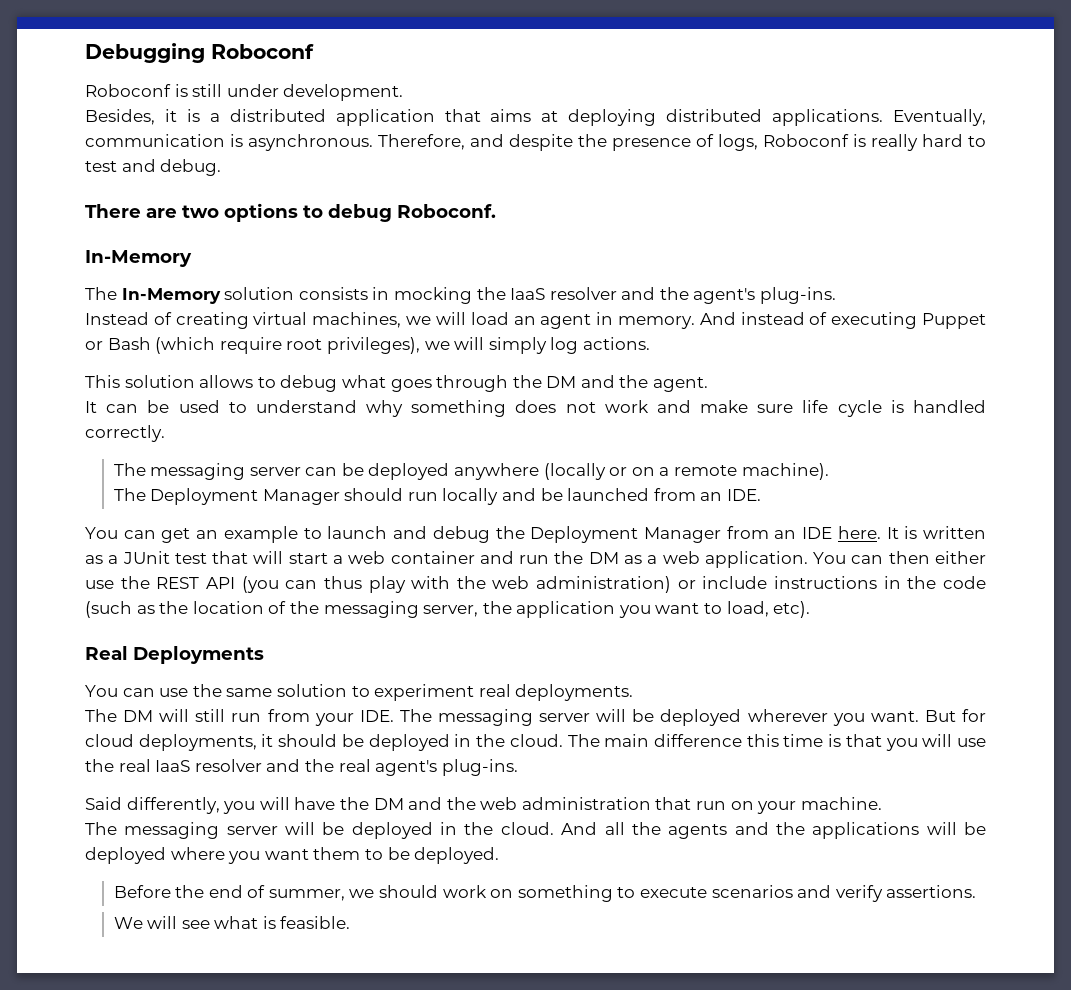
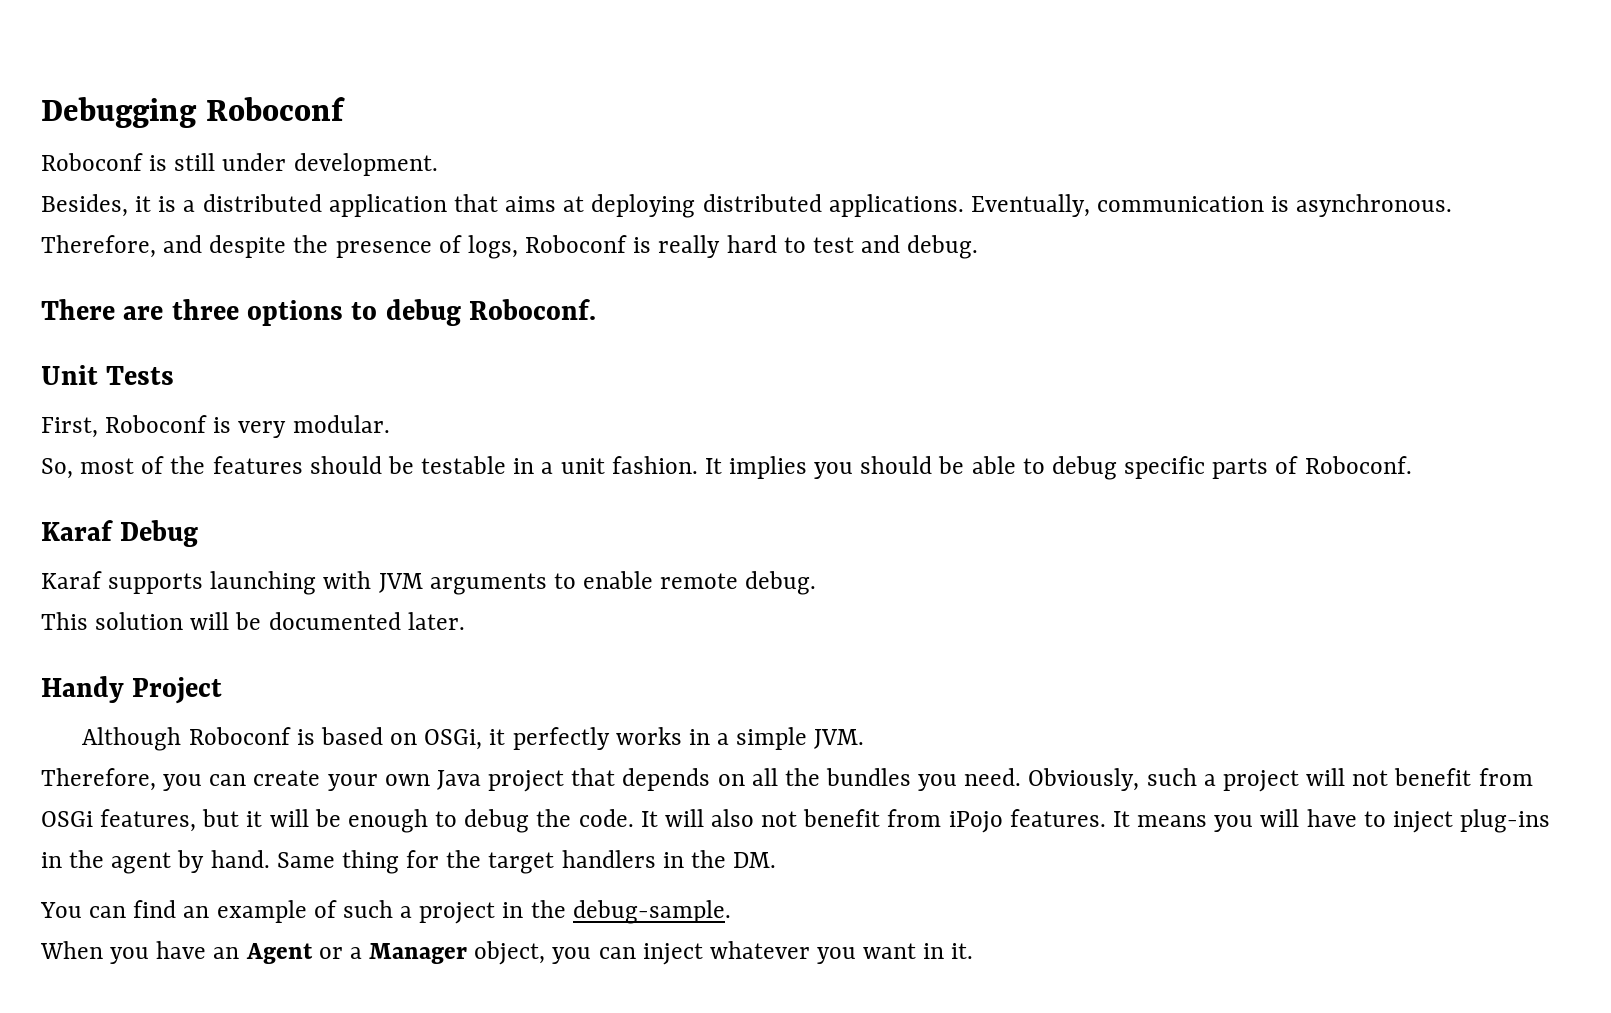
[182,205,219,218] two -> [171,299,239,320] three
[85,250,192,267] [85,287,837,304] [85,312,986,329] [85,337,650,354] [85,375,709,392] [85,400,986,417] [85,425,165,442] [113,463,829,480] [113,488,762,505] [85,527,191,543] In-Memory // The In-Memory solution consists in mocking the IaaS resolver and the agent's plug-ins. // Instead of creating virtual machines, we will load an agent in memory. And instead of executing Puppet or Bash (which require root privileges), we will simply log actions. // This solution allows to debug what goes through the DM and the agent. // It can be used to understand why something does not work and make sure life cycle is handled correctly. // The messaging server can be deployed anywhere (locally or on a remote machine). // The Deployment Manager should run locally and be launched from an IDE. // You can get -> [41,365,175,385] [41,415,390,438] [41,456,1412,480] [41,520,199,547] [41,571,817,595] [41,612,465,630] [41,676,223,704] [82,727,865,751] [41,768,1533,792] [41,809,1551,833] [41,850,777,874] [40,900,177,918] Unit Tests // First, Roboconf is very modular. // So, most of the features should be testable in a unit fashion. It implies you should be able to debug specific parts of Roboconf. // Karaf Debug // Karaf supports launching with JVM arguments to enable remote debug. // This solution will be documented later. // Handy Project // Although Roboconf is based on OSGi, it perfectly works in a simple JVM. // Therefore, you can create your own Java project that depends on all the bundles you need. Obviously, such a project will not benefit from OSGi features, but it will be enough to debug the code. It will also not benefit from iPojo features. It means you will have to inject plug-ins in the agent by hand. Same thing for the target handlers in the DM. // You can find
[303,526,986,543] [85,551,987,568] [85,576,986,593] [85,601,811,618] [85,646,264,664] [85,684,634,701] [85,709,986,726] [85,734,986,751] [85,759,518,776] [85,797,882,814] [85,822,987,839] [85,847,500,864] [113,885,977,902] [113,916,351,929] to launch and debug the Deployment Manager from an IDE here. It is written as a JUnit test that will start a web container and run the DM as a web application. You can then either use the REST API (you can thus play with the web administration) or include instructions in the code (such as the location of the messaging server, the application you want to load, etc). // Real Deployments // You can use the same solution to experiment real deployments. // The DM will still run from your IDE. The messaging server will be deployed wherever you want. But for cloud deployments, it should be deployed in the cloud. The main difference this time is that you will use the real IaaS resolver and the real agent's plug-ins. // Said differently, you will have the DM and the web administration that run on your machine. // The messaging server will be deployed in the cloud. And all the agents and the applications will be deployed where you want them to be deployed. // Before the end of summer, we should work on something to execute scenarios and verify assertions. // We will see what is feasible. -> [313,900,731,924] [40,941,974,965] of such a project in the debug-sample. // When you have an Agent or a Manager object, you can inject whatever you want in it.

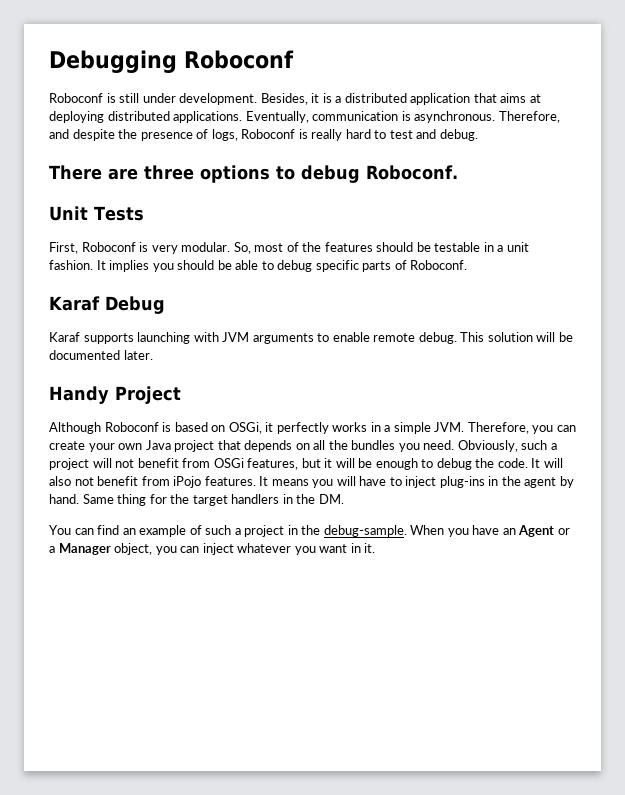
(438, 164) // -> (258, 99) none
(390, 424) // -> (231, 247) none
(817, 583) // -> (457, 338) none
(865, 739) // -> (465, 427) none
(731, 912) // -> (407, 531) none

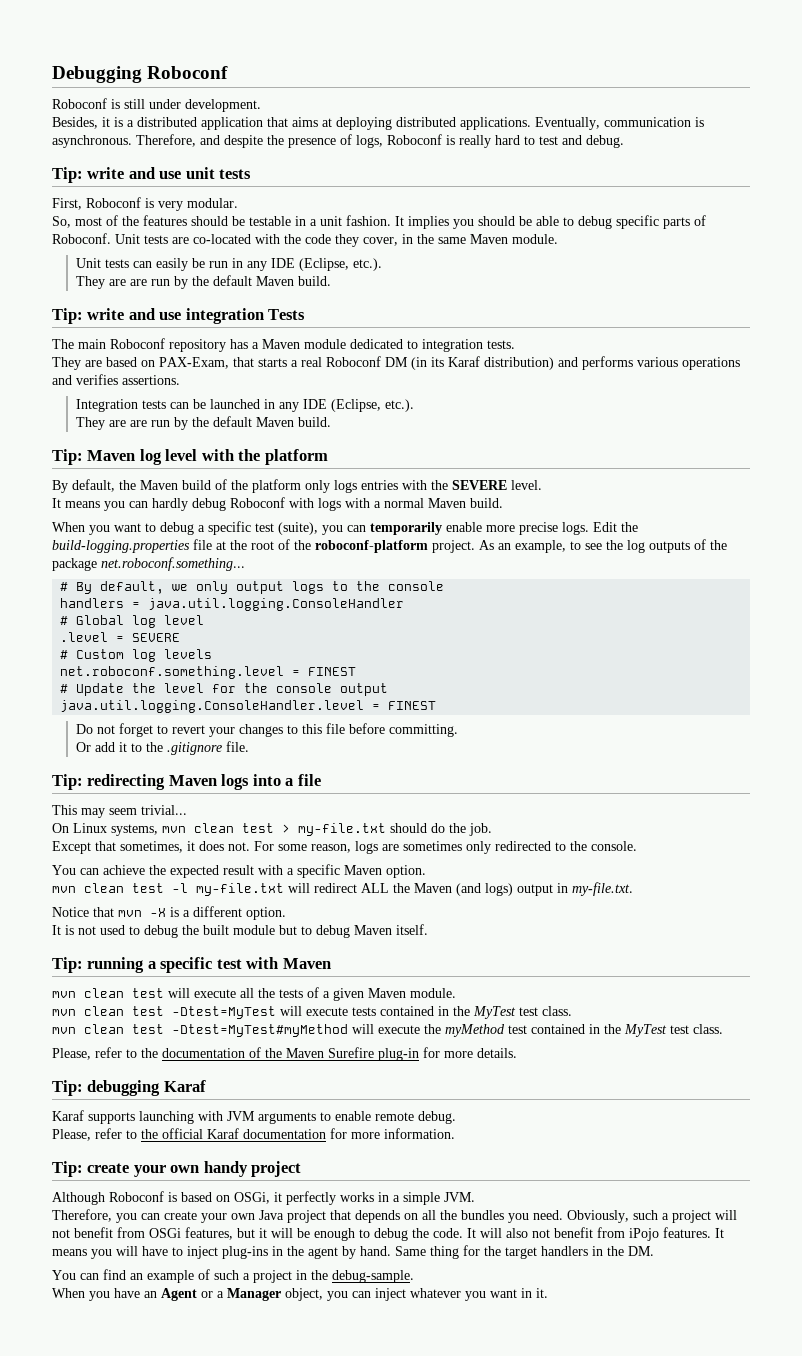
(258, 99) none -> (261, 105) //
[49,165,458,183] [49,206,144,221] There are three options to debug Roboconf. // Unit Tests -> [52,167,252,183] Tip: write and use unit tests
(231, 247) none -> (238, 203) //
[49,296,165,314] // Karaf Debug -> [115,234,558,247] [75,258,382,271] [75,275,331,289] [52,308,306,324] [52,338,515,352] [52,356,740,370] [52,374,180,385] [75,399,414,412] [75,416,331,430] [52,449,328,465] [52,479,542,493] [52,497,503,511] [52,521,638,535] [52,539,727,553] [52,557,245,571] [60,581,445,594] [60,598,405,611] [60,615,205,628] [60,632,181,642] [60,649,213,662] [60,666,357,679] [60,683,389,696] [60,700,437,713] [75,723,458,737] [75,741,249,755] [52,774,321,790] [52,805,187,818] [52,823,492,836] [52,841,637,854] [52,864,426,878] [52,882,633,896] [52,906,286,920] [52,924,428,938] [52,957,331,973] [52,987,456,1001] [52,1006,572,1019] [52,1024,723,1037] [52,1047,517,1061] [52,1080,206,1096] Unit tests are co-located with the code they cover, in the same Maven module. // Unit tests can easily be run in any IDE (Eclipse, etc.). // They are are run by the default Maven build. // Tip: write and use integration Tests // The main Roboconf repository has a Maven module dedicated to integration tests. // They are based on PAX-Exam, that starts a real Roboconf DM (in its Karaf distribution) and performs various operations and verifies assertions. // Integration tests can be launched in any IDE (Eclipse, etc.). // They are are run by the default Maven build. // Tip: Maven log level with the platform // By default, the Maven build of the platform only logs entries with the SEVERE level. // It means you can hardly debug Roboconf with logs with a normal Maven build. // When you want to debug a specific test (suite), you can temporarily enable more precise logs. Edit the build-logging.properties file at the root of the roboconf-platform project. As an example, to see the log outputs of the package net.roboconf.something... // # By default, we only output logs to the console // handlers = java.util.logging.ConsoleHandler // # Global log level // .level = SEVERE // # Custom log levels // net.roboconf.something.level = FINEST // # Update the level for the console output // java.util.logging.ConsoleHandler.level = FINEST // Do not forget to revert your changes to this file before committing. // Or add it to the .gitignore file. // Tip: redirecting Maven logs into a file // This may seem trivial... // On Linux systems, mvn clean test > my-file.txt should do the job. // Except that sometimes, it does not. For some reason, logs are sometimes only redirected to the console. // You can achieve the expected result with a specific Maven option. // mvn clean test -l my-file.txt will redirect ALL the Maven (and logs) output in my-file.txt. // Notice that mvn -X is a different option. // It is not used to debug the built module but to debug Maven itself. // Tip: running a specific test with Maven // mvn clean test will execute all the tests of a given Maven module. // mvn clean test -Dtest=MyTest will execute tests contained in the MyTest test class. // mvn clean test -Dtest=MyTest#myMethod will execute the myMethod test contained in the MyTest test class. // Please, refer to the documentation of the Maven Surefire plug-in for more details. // Tip: debugging Karaf
[460,332,573,342] [49,350,153,360] [49,386,181,404] This solution will be documented later. // Handy Project -> [52,1128,455,1141] [52,1161,302,1177] // Please, refer to the official Karaf documentation for more information. // Tip: create your own handy project
(465, 427) none -> (475, 1197) //
(407, 531) none -> (414, 1276) //

